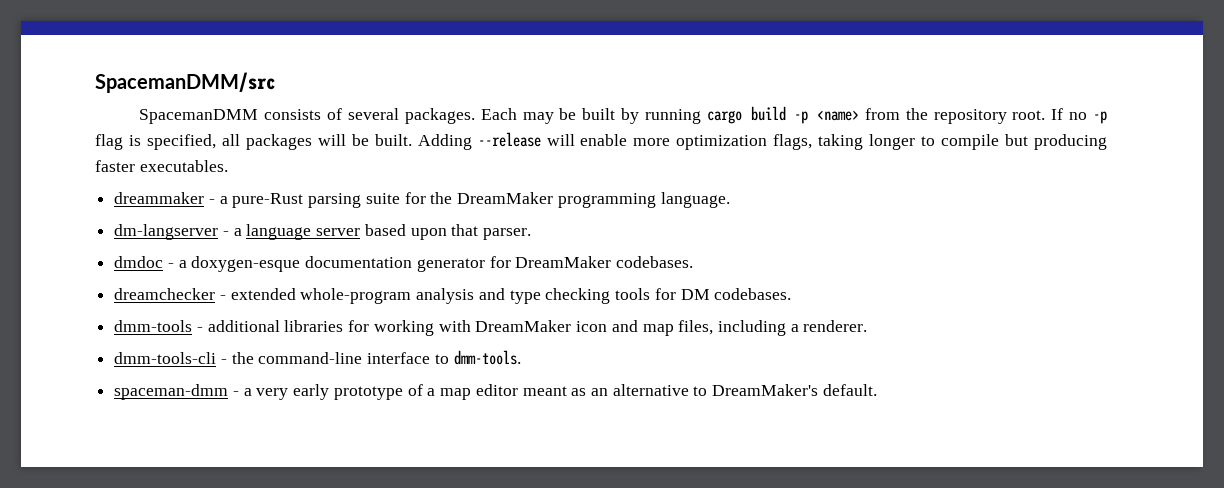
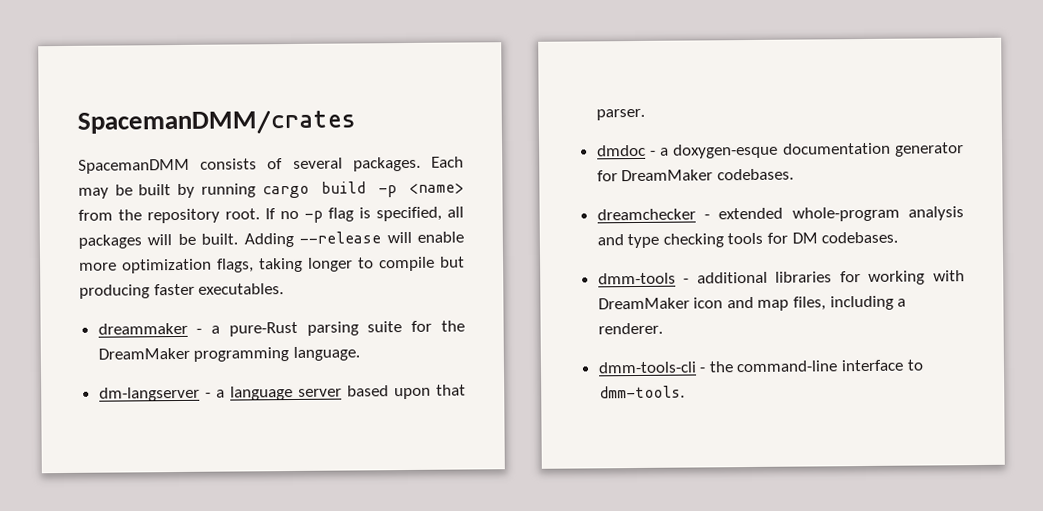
[95,72,275,93] SpacemanDMM/src -> [77,109,356,136] SpacemanDMM/crates
[114,384,877,400] // spaceman-dmm - a very early prototype of a map editor meant as an alternative to DreamMaker's default. -> (685, 392) none

